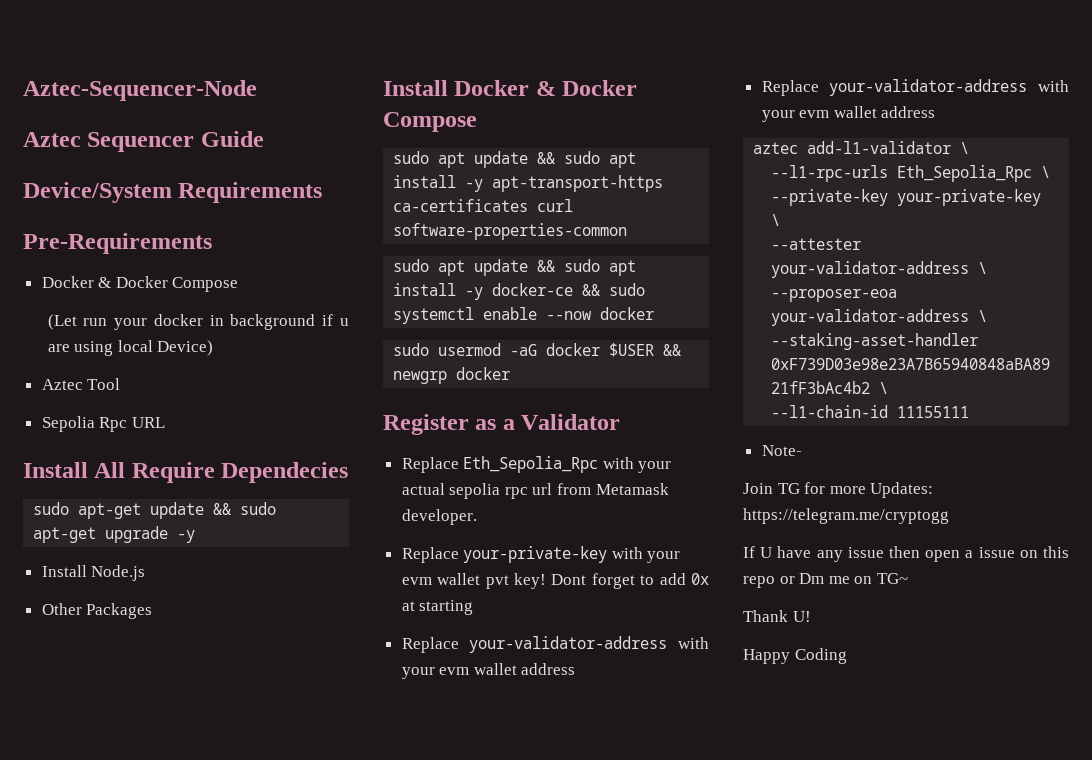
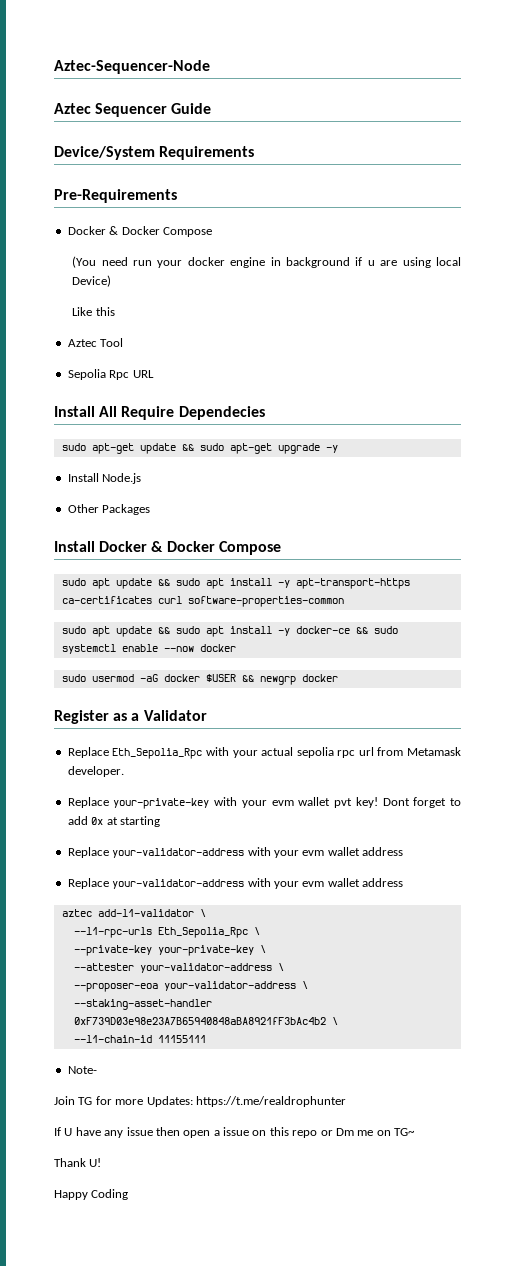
[47,314,77,330] (Let -> [72,256,128,268] (You need
(203, 320) none -> [230,257,266,268] engine
(214, 348) none -> [72,307,115,316] // Like this
[743,508,949,524] https://telegram.me/cryptogg -> [195,1096,346,1107] https://t.me/realdrophunter

